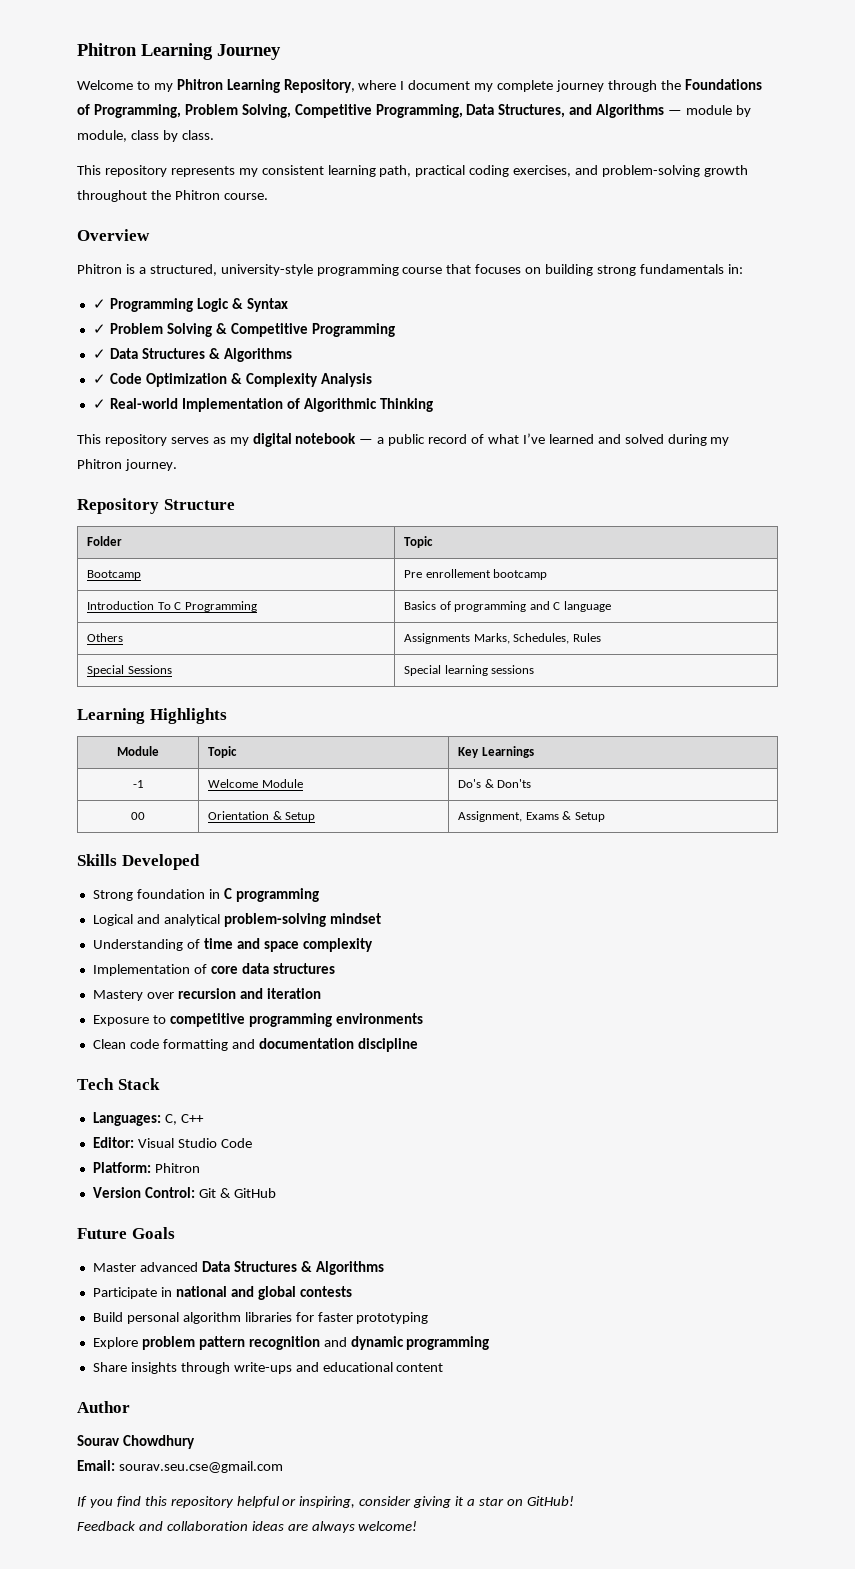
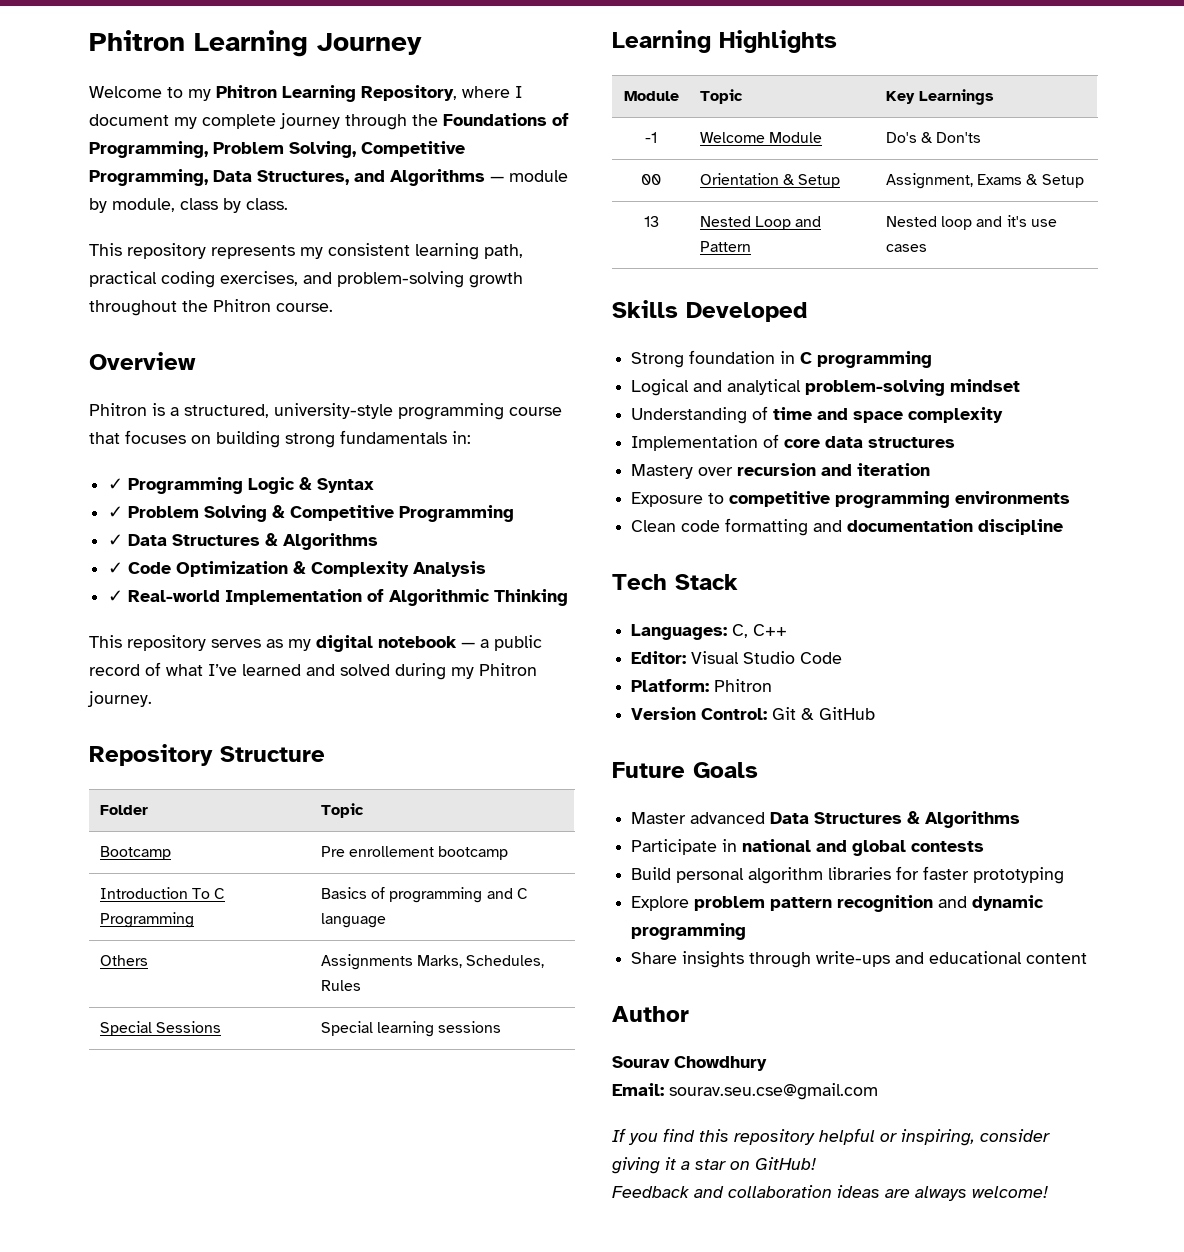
(605, 817) none -> [643,216,659,227] [699,216,822,230] [699,241,751,252] [885,215,1057,230] [885,244,927,252] // 13 | Nested Loop and Pattern | Nested loop and it's use cases

